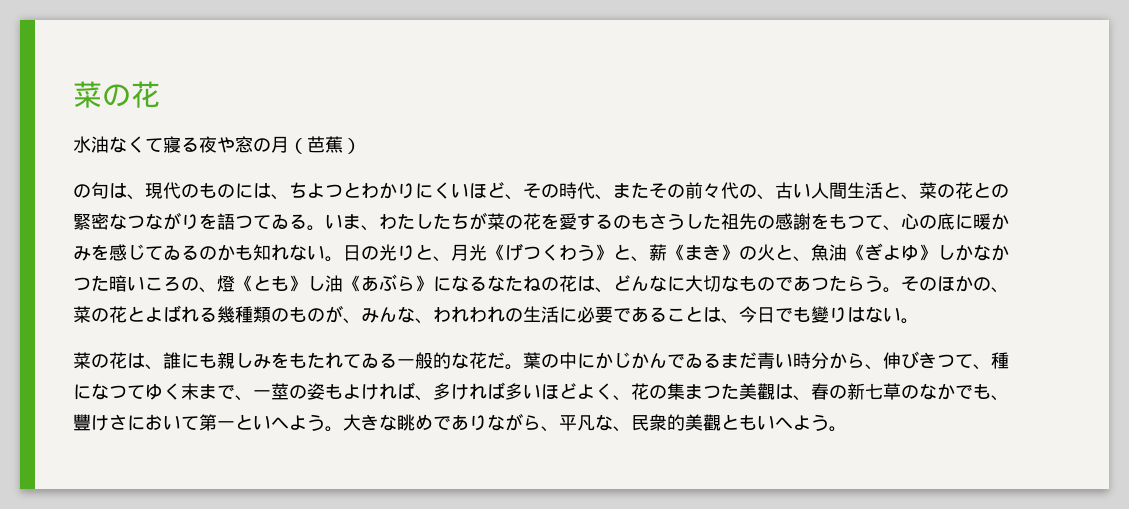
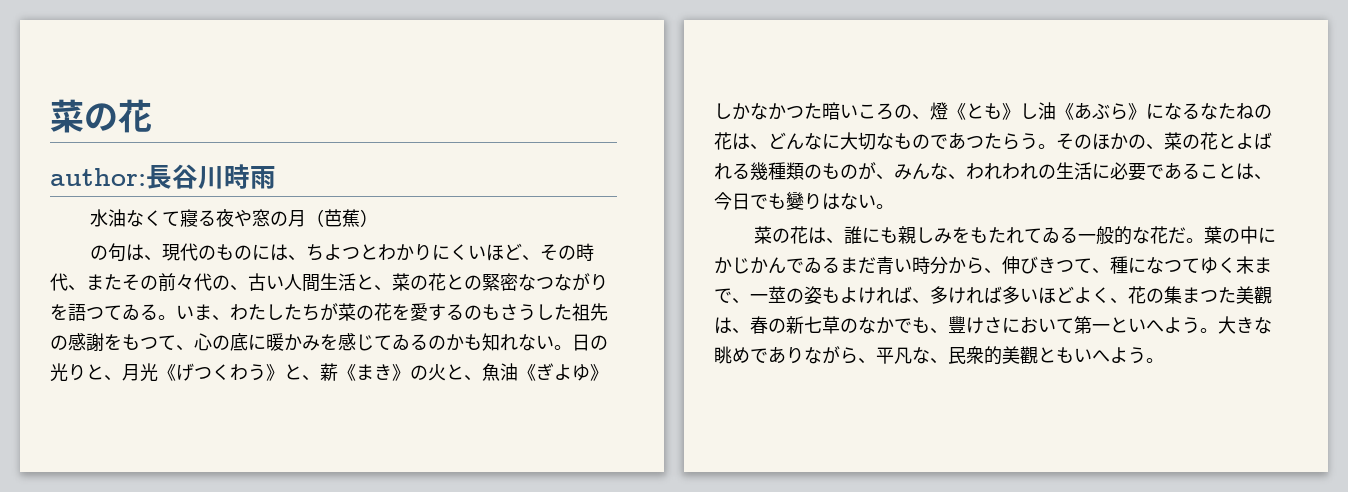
[73,81,160,108] 菜の花 -> [50,99,152,133] [50,164,276,189] 菜の花 // author:長谷川時雨

